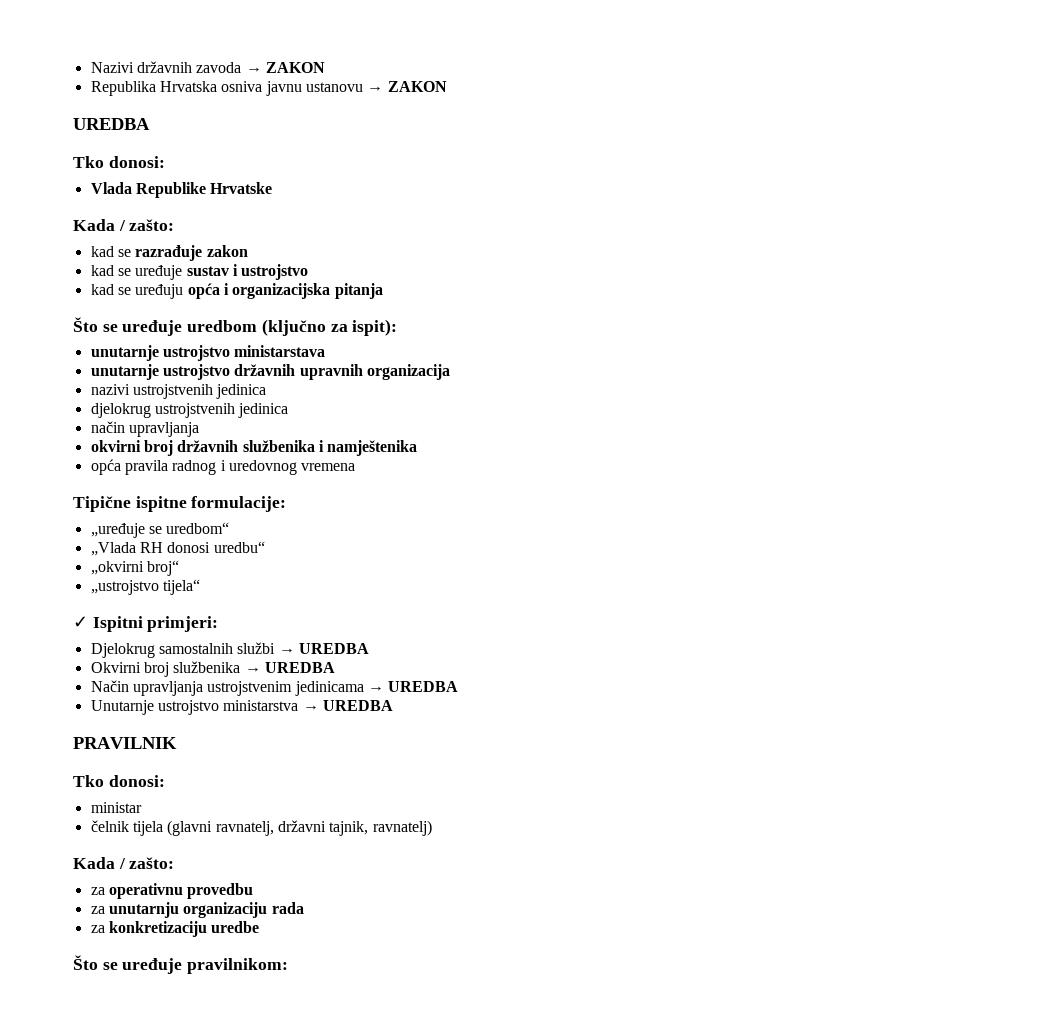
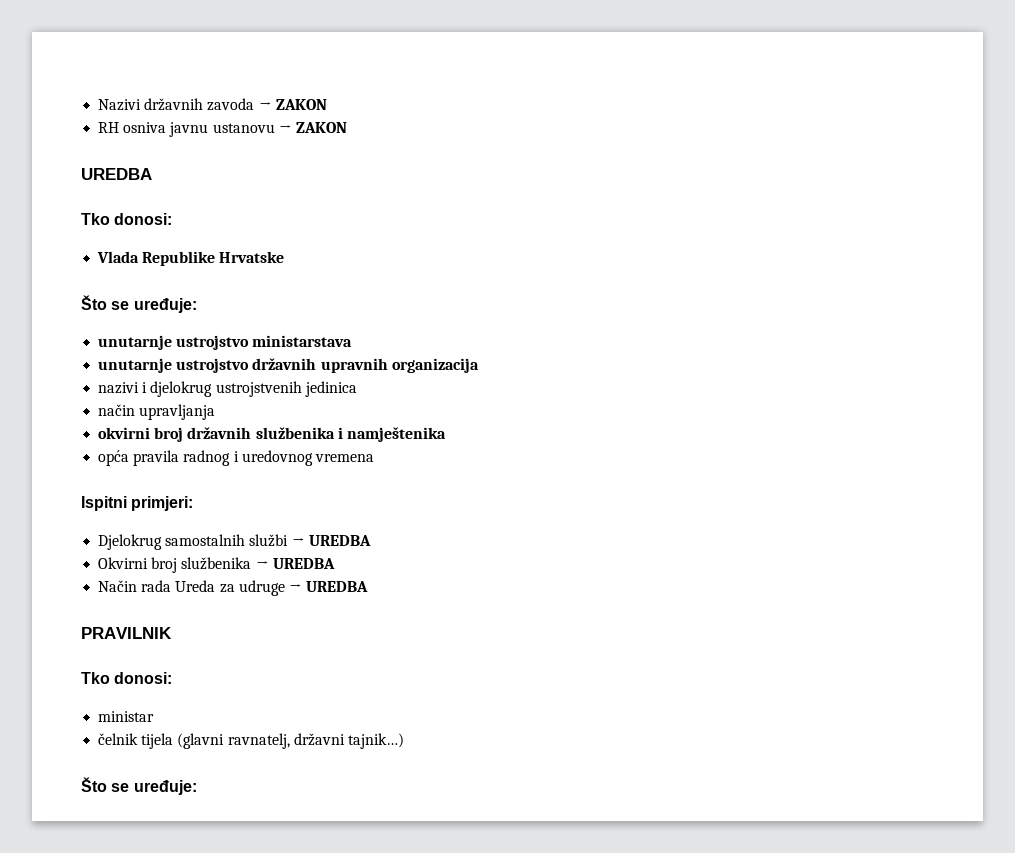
[90,81,217,96] Republika Hrvatska -> [98,122,120,133] RH
[73,219,175,231] [90,245,248,261] [90,264,309,280] [90,283,383,299] [73,317,398,336] Kada / zašto: // kad se razrađuje zakon // kad se uređuje sustav i ustrojstvo // kad se uređuju opća i organizacijska pitanja // Što se uređuje uredbom (ključno za ispit): -> [81,295,197,313] Što se uređuje:
[132,384,267,399] ustrojstvenih jedinica // -> [142,382,148,393] i
[73,496,287,512] [90,522,230,538] [90,541,265,556] [90,560,179,576] [90,579,200,595] [73,616,88,628] Tipične ispitne formulacije: // „uređuje se uredbom“ // „Vlada RH donosi uredbu“ // „okvirni broj“ // „ustrojstvo tijela“ // ✓ -> (374, 458) none
[132,681,459,696] [90,700,299,715] upravljanja ustrojstvenim jedinicama → UREDBA // Unutarnje ustrojstvo ministarstva -> [141,580,285,596] rada Ureda za udruge
[329,820,432,836] [73,857,175,869] [90,883,254,899] [90,902,304,918] [90,921,260,937] [73,955,289,974] tajnik, ravnatelj) // Kada / zašto: // za operativnu provedbu // za unutarnju organizaciju rada // za konkretizaciju uredbe // Što se uređuje pravilnikom: -> [347,733,404,749] [81,777,197,795] tajnik…) // Što se uređuje:

